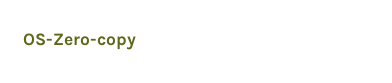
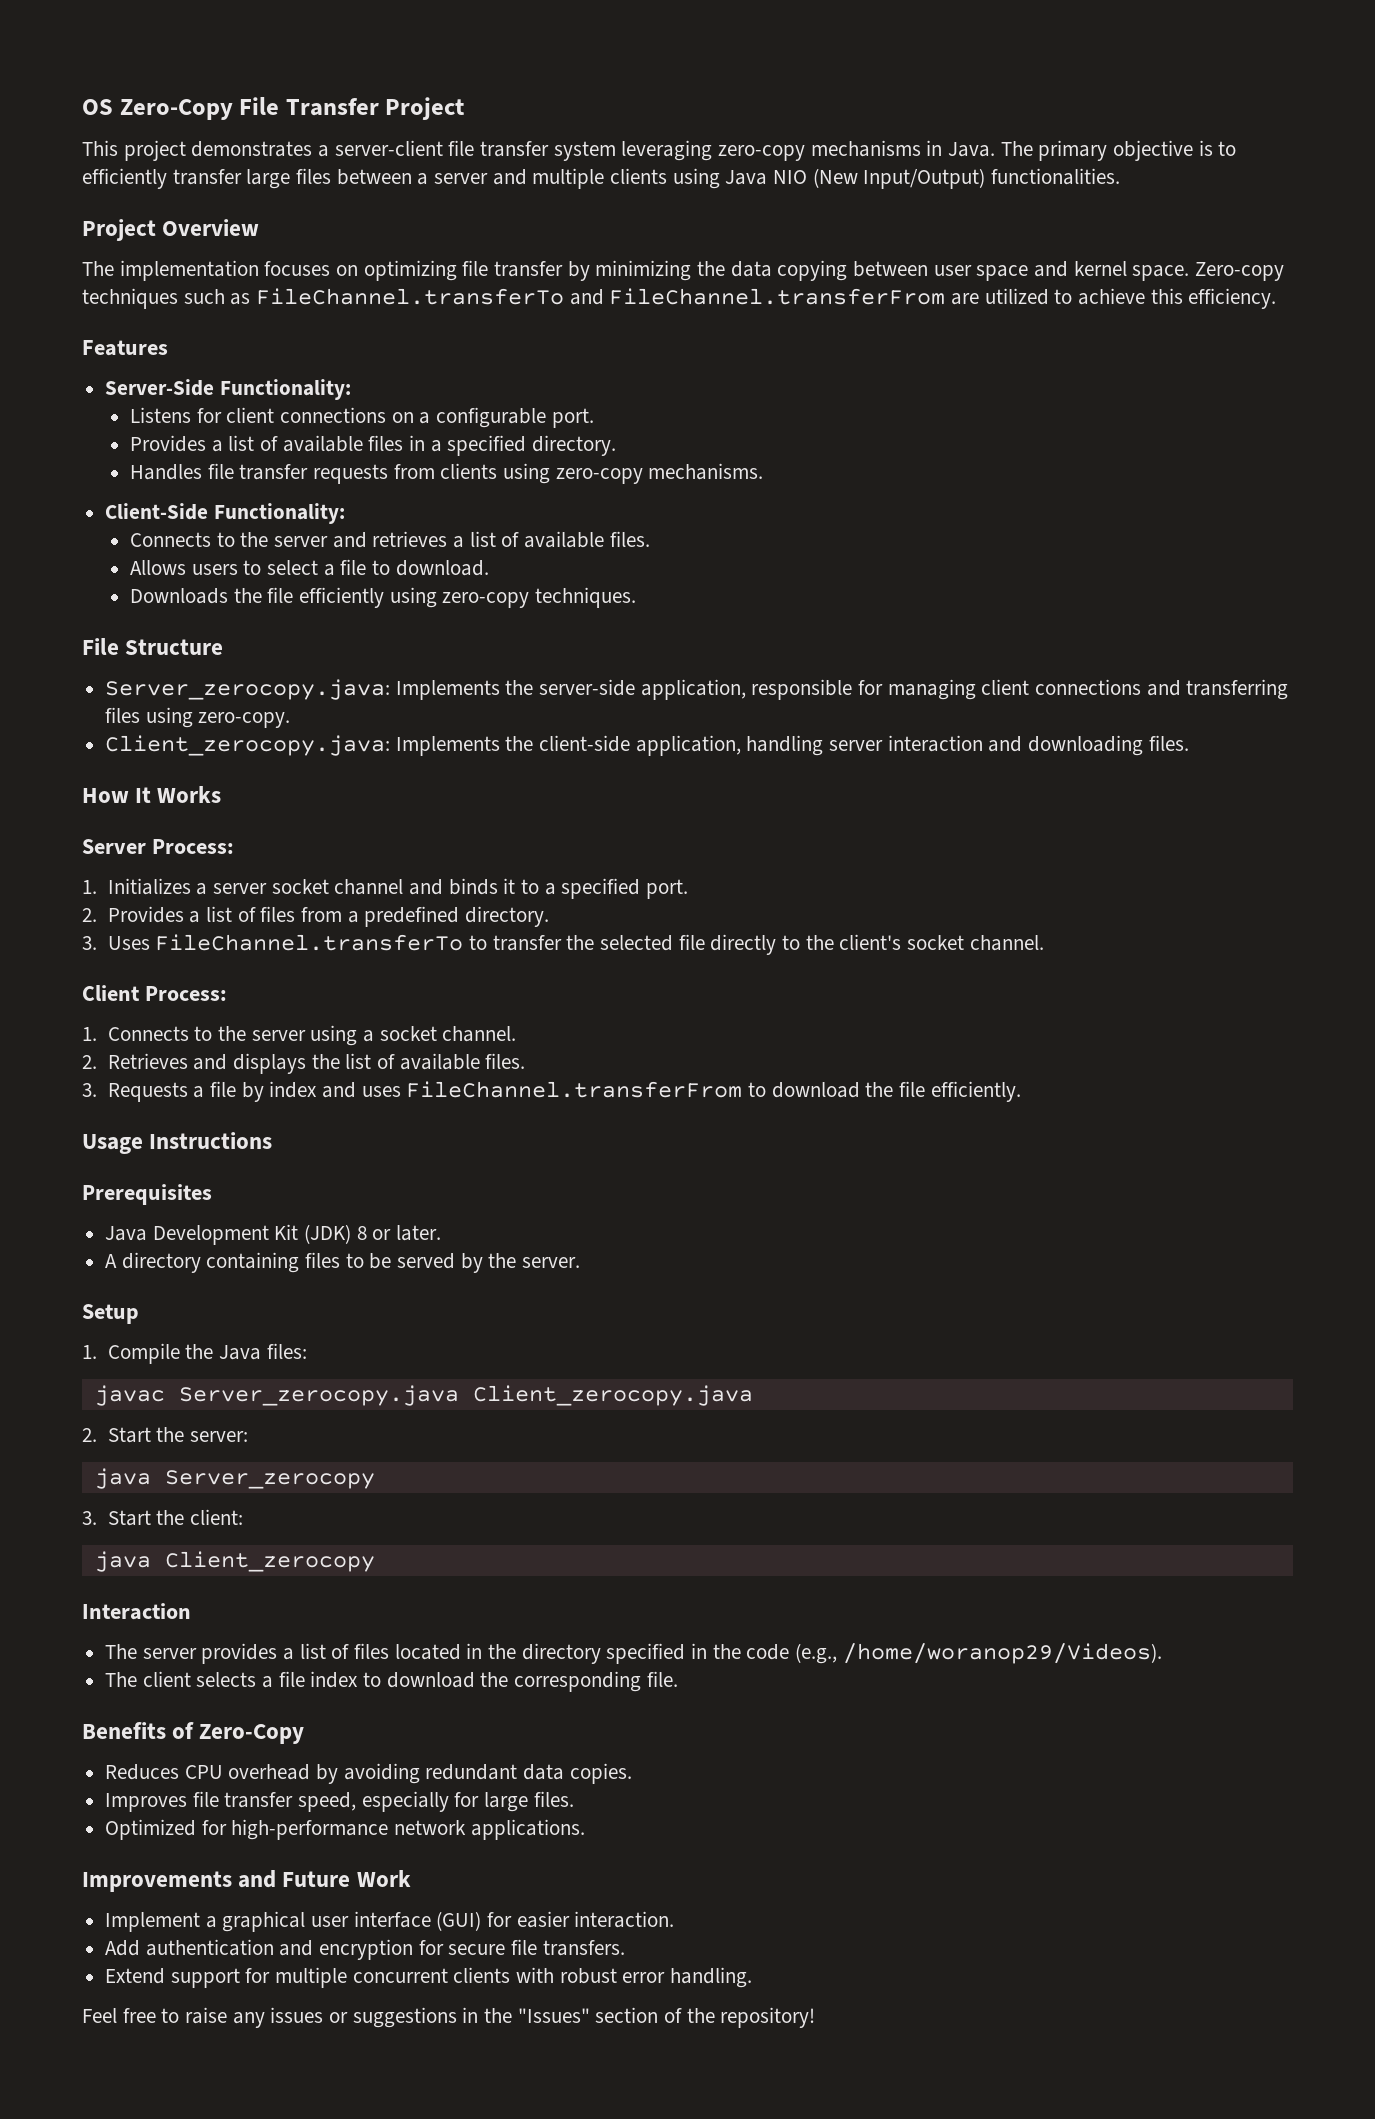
[23,33,136,50] OS-Zero-copy -> [82,97,465,120] [82,140,1237,161] [82,168,1121,189] [82,219,260,241] [82,260,1285,281] [82,288,1277,309] [82,340,168,356] [105,379,351,400] [129,407,594,428] [129,435,616,456] [129,463,764,484] [105,503,345,524] [129,531,650,548] [129,559,489,576] [129,587,636,608] [82,638,224,655] [105,679,1289,700] [105,707,291,728] [105,735,1189,756] [82,786,222,803] [82,839,234,854] [82,878,688,899] [82,906,549,927] [82,934,1044,955] [82,985,227,1001] [82,1025,517,1046] [82,1053,526,1074] [82,1081,1021,1102] [82,1132,273,1154] [82,1184,212,1205] [105,1224,442,1245] [105,1252,581,1273] [82,1304,139,1324] [82,1343,307,1364] [94,1385,753,1406] [82,1427,248,1443] [94,1468,375,1489] [82,1509,243,1526] [94,1551,375,1572] [82,1603,191,1620] [105,1643,1162,1664] [105,1671,678,1692] [82,1722,305,1744] [105,1763,632,1784] [105,1791,574,1812] [105,1819,585,1840] [82,1870,411,1892] [105,1911,675,1932] [105,1939,625,1960] [105,1967,753,1988] [82,2007,816,2028] OS Zero-Copy File Transfer Project // This project demonstrates a server-client file transfer system leveraging zero-copy mechanisms in Java. The primary objective is to efficiently transfer large files between a server and multiple clients using Java NIO (New Input/Output) functionalities. // Project Overview // The implementation focuses on optimizing file transfer by minimizing the data copying between user space and kernel space. Zero-copy techniques such as FileChannel.transferTo and FileChannel.transferFrom are utilized to achieve this efficiency. // Features // Server-Side Functionality: // Listens for client connections on a configurable port. // Provides a list of available files in a specified directory. // Handles file transfer requests from clients using zero-copy mechanisms. // Client-Side Functionality: // Connects to the server and retrieves a list of available files. // Allows users to select a file to download. // Downloads the file efficiently using zero-copy techniques. // File Structure // Server_zerocopy.java: Implements the server-side application, responsible for managing client connections and transferring files using zero-copy. // Client_zerocopy.java: Implements the client-side application, handling server interaction and downloading files. // How It Works // Server Process: // 1. Initializes a server socket channel and binds it to a specified port. // 2. Provides a list of files from a predefined directory. // 3. Uses FileChannel.transferTo to transfer the selected file directly to the client's socket channel. // Client Process: // 1. Connects to the server using a socket channel. // 2. Retrieves and displays the list of available files. // 3. Requests a file by index and uses FileChannel.transferFrom to download the file efficiently. // Usage Instructions // Prerequisites // Java Development Kit (JDK) 8 or later. // A directory containing files to be served by the server. // Setup // 1. Compile the Java files: // javac Server_zerocopy.java Client_zerocopy.java // 2. Start the server: // java Server_zerocopy // 3. Start the client: // java Client_zerocopy // Interaction // The server provides a list of files located in the directory specified in the code (e.g., /home/woranop29/Videos). // The client selects a file index to download the corresponding file. // Benefits of Zero-Copy // Reduces CPU overhead by avoiding redundant data copies. // Improves file transfer speed, especially for large files. // Optimized for high-performance network applications. // Improvements and Future Work // Implement a graphical user interface (GUI) for easier interaction. // Add authentication and encryption for secure file transfers. // Extend support for multiple concurrent clients with robust error handling. // Feel free to raise any issues or suggestions in the "Issues" section of the repository!

